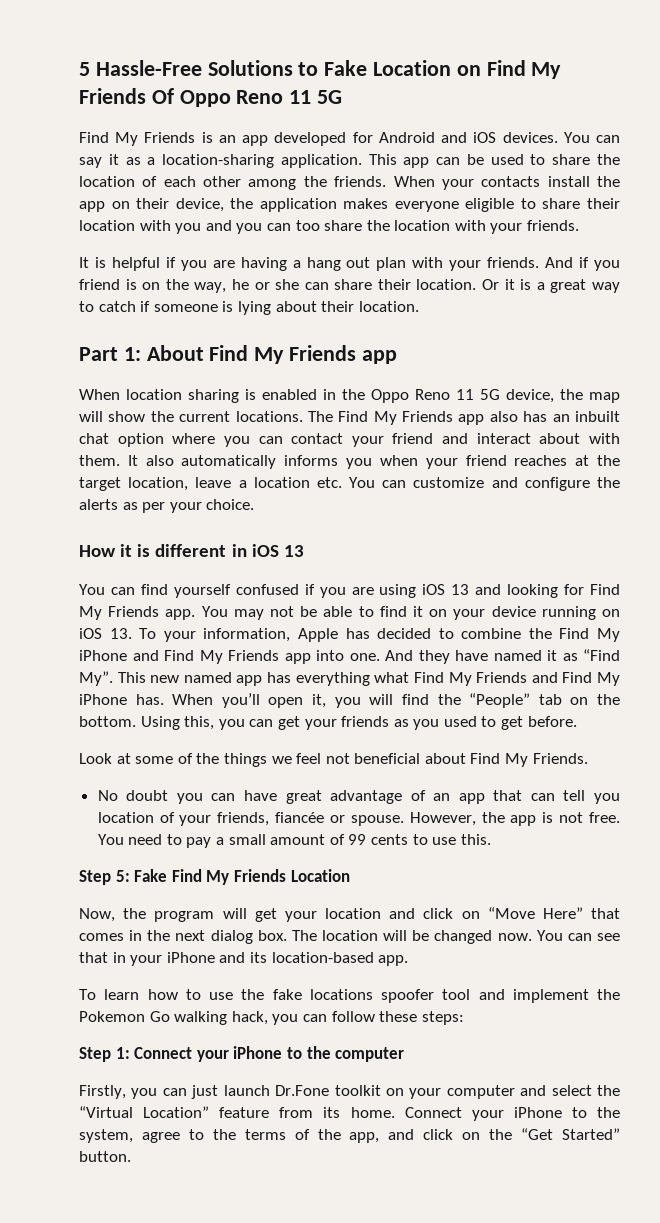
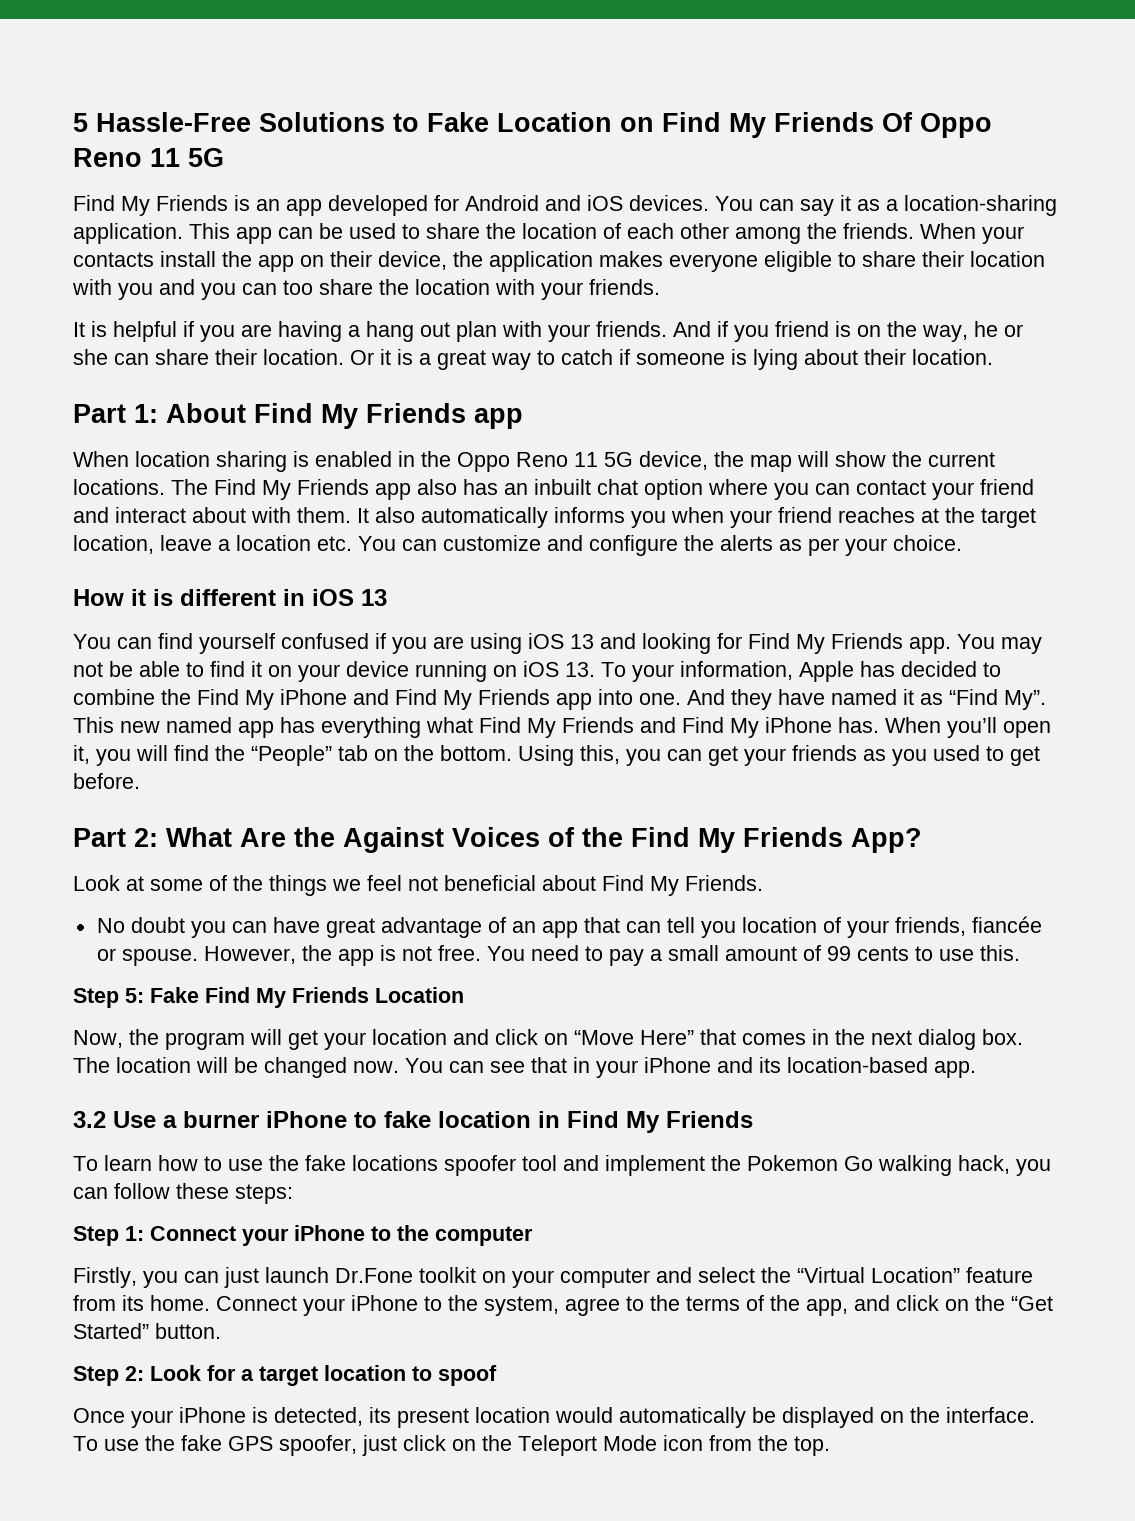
(577, 721) none -> [73,827,922,853] // Part 2: What Are the Against Voices of the Find My Friends App?
(409, 960) none -> [73,1111,753,1133] // 3.2 Use a burner iPhone to fake location in Find My Friends
(131, 1156) none -> [73,1365,497,1386] [73,1407,1035,1428] [73,1435,830,1456] // Step 2: Look for a target location to spoof // Once your iPhone is detected, its present location would automatically be displayed on the interface. To use the fake GPS spoofer, just click on the Teleport Mode icon from the top.

